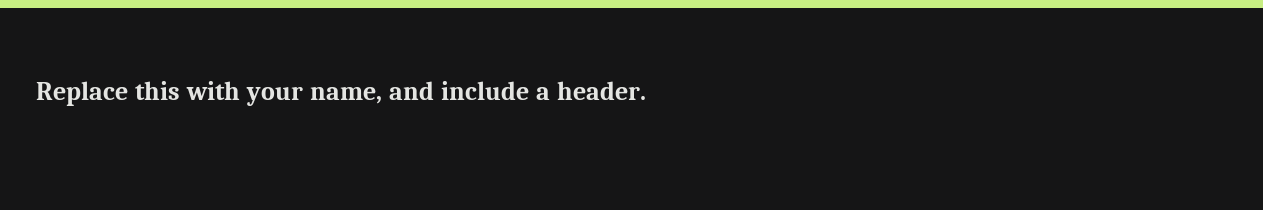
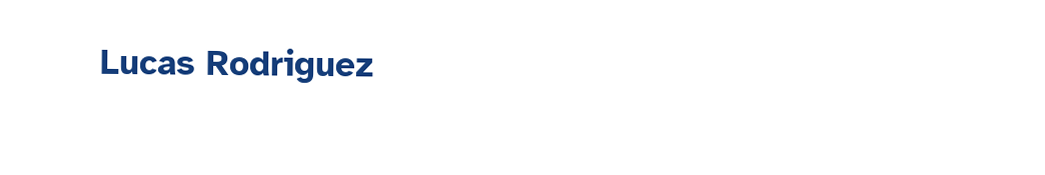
[36,81,647,106] Replace this with your name, and include a header. -> [100,47,374,85] Lucas Rodriguez

